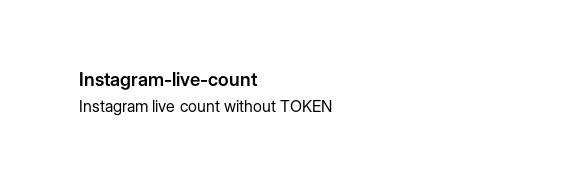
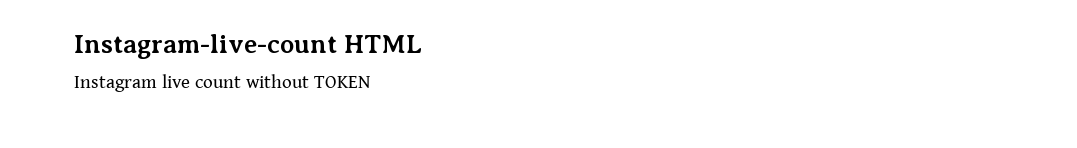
(258, 81) none -> [344,35,423,53] HTML

